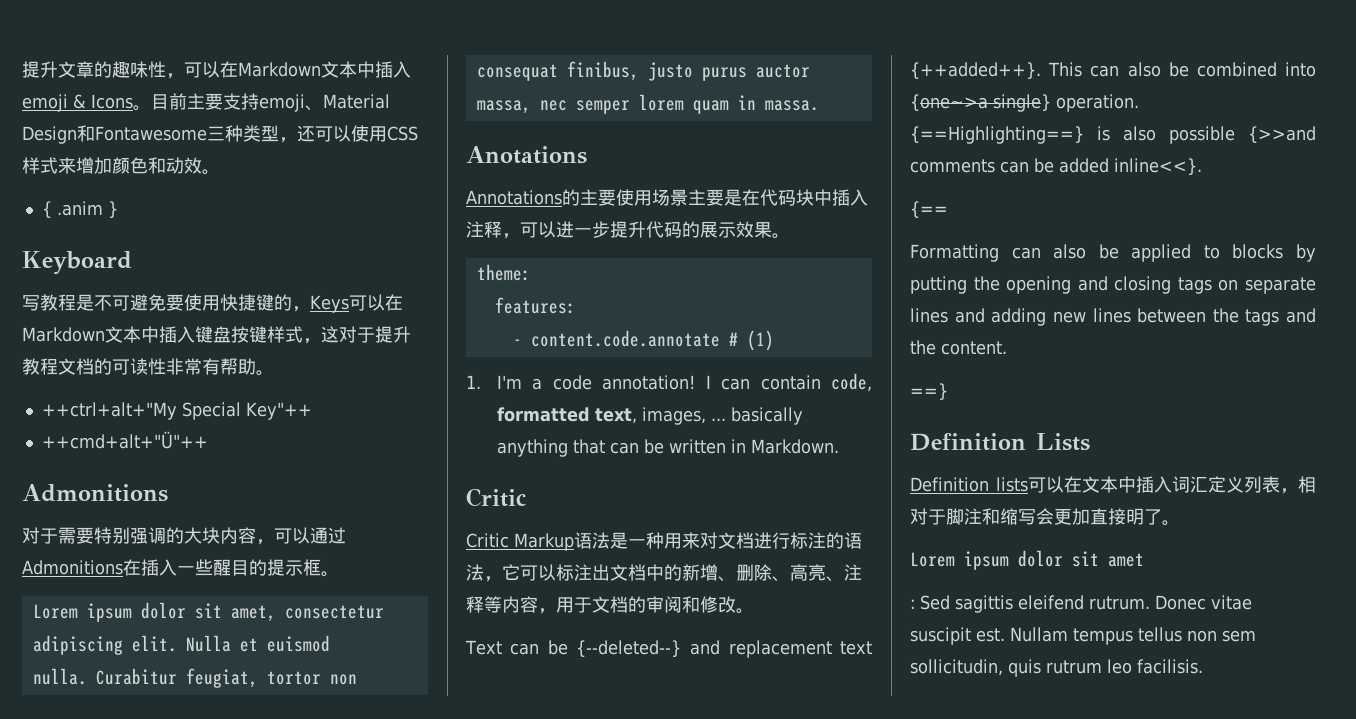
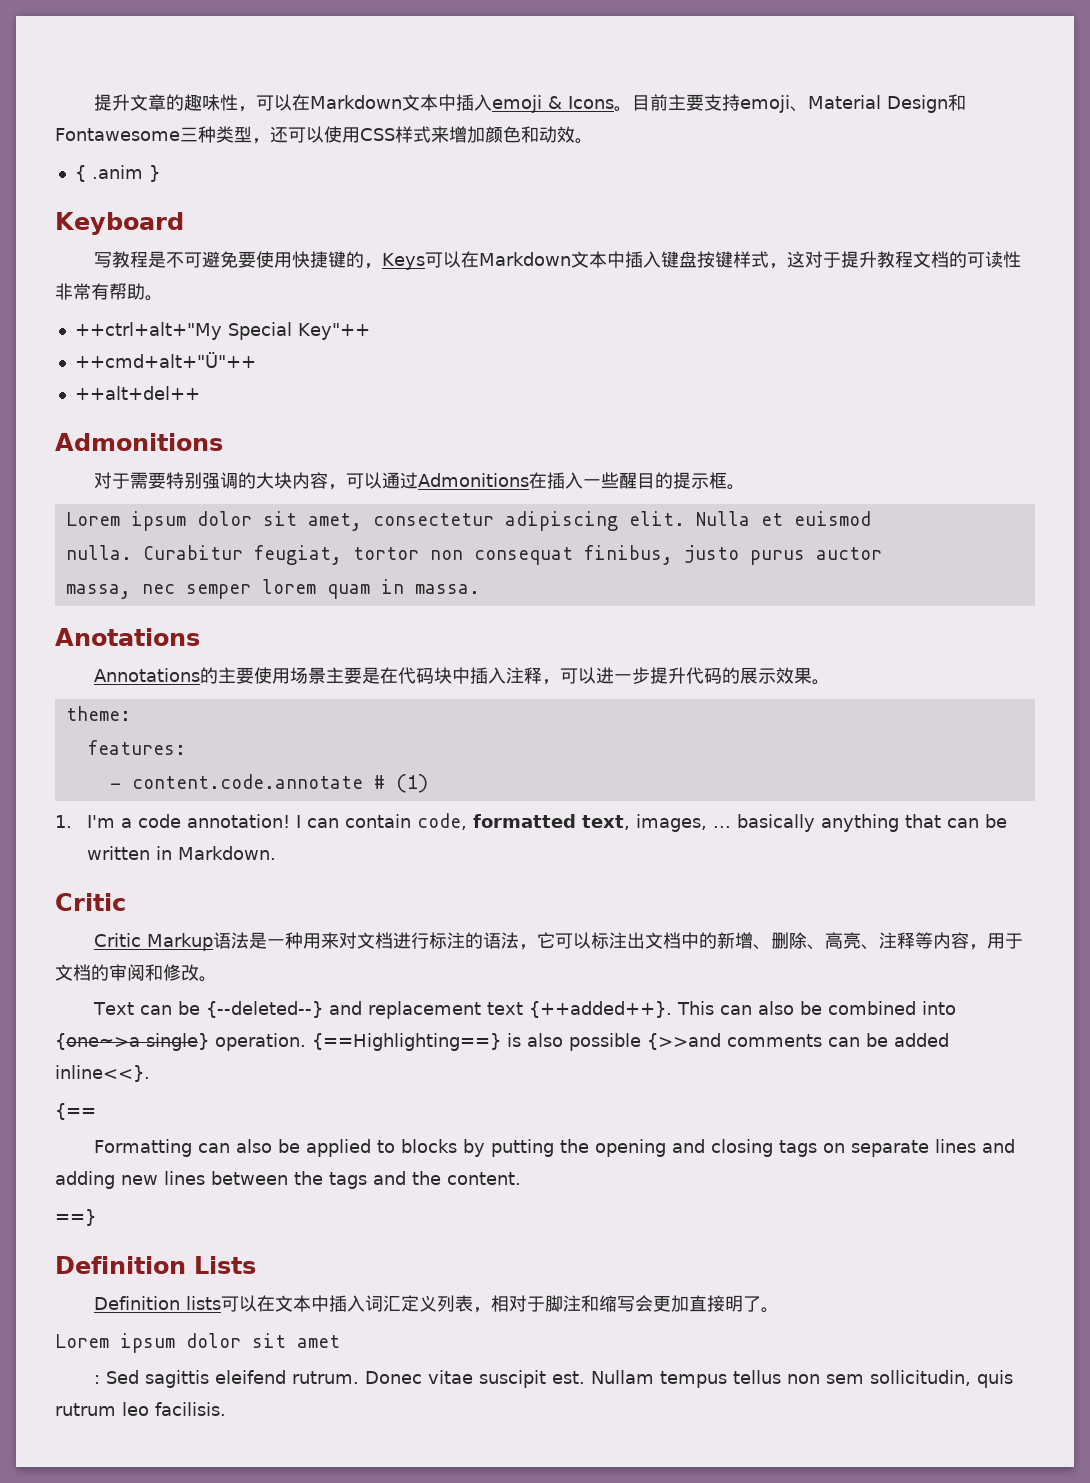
(208, 440) none -> [74,386,200,400] // ++alt+del++

